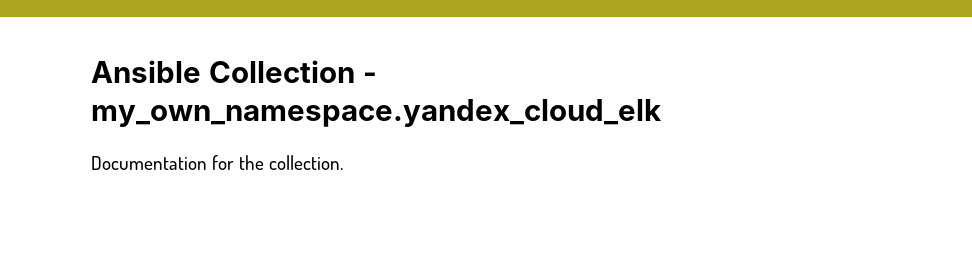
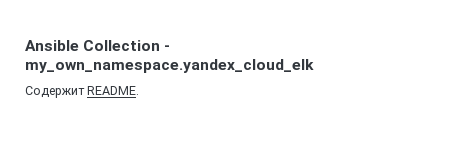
[91,155,344,170] Documentation for the collection. -> [25,86,140,98] Содержит README.

